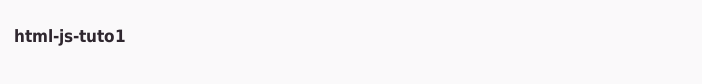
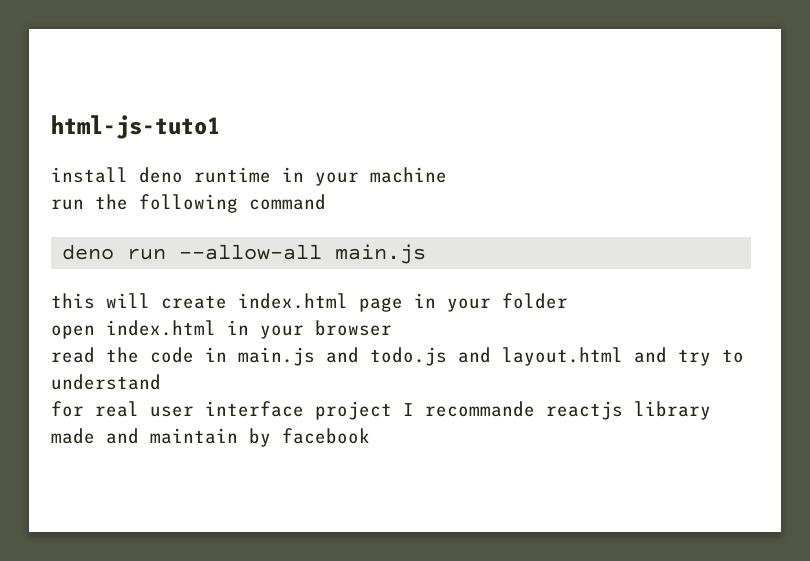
(126, 37) none -> [51,167,447,186] [51,194,326,213] [62,244,427,264] [51,293,568,312] [51,320,392,339] [51,347,744,366] [51,374,161,390] [51,401,711,420] [51,428,370,447] // install deno runtime in your machine // run the following command // deno run --allow-all main.js // this will create index.html page in your folder // open index.html in your browser // read the code in main.js and todo.js and layout.html and try to understand // for real user interface project I recommande reactjs library made and maintain by facebook

